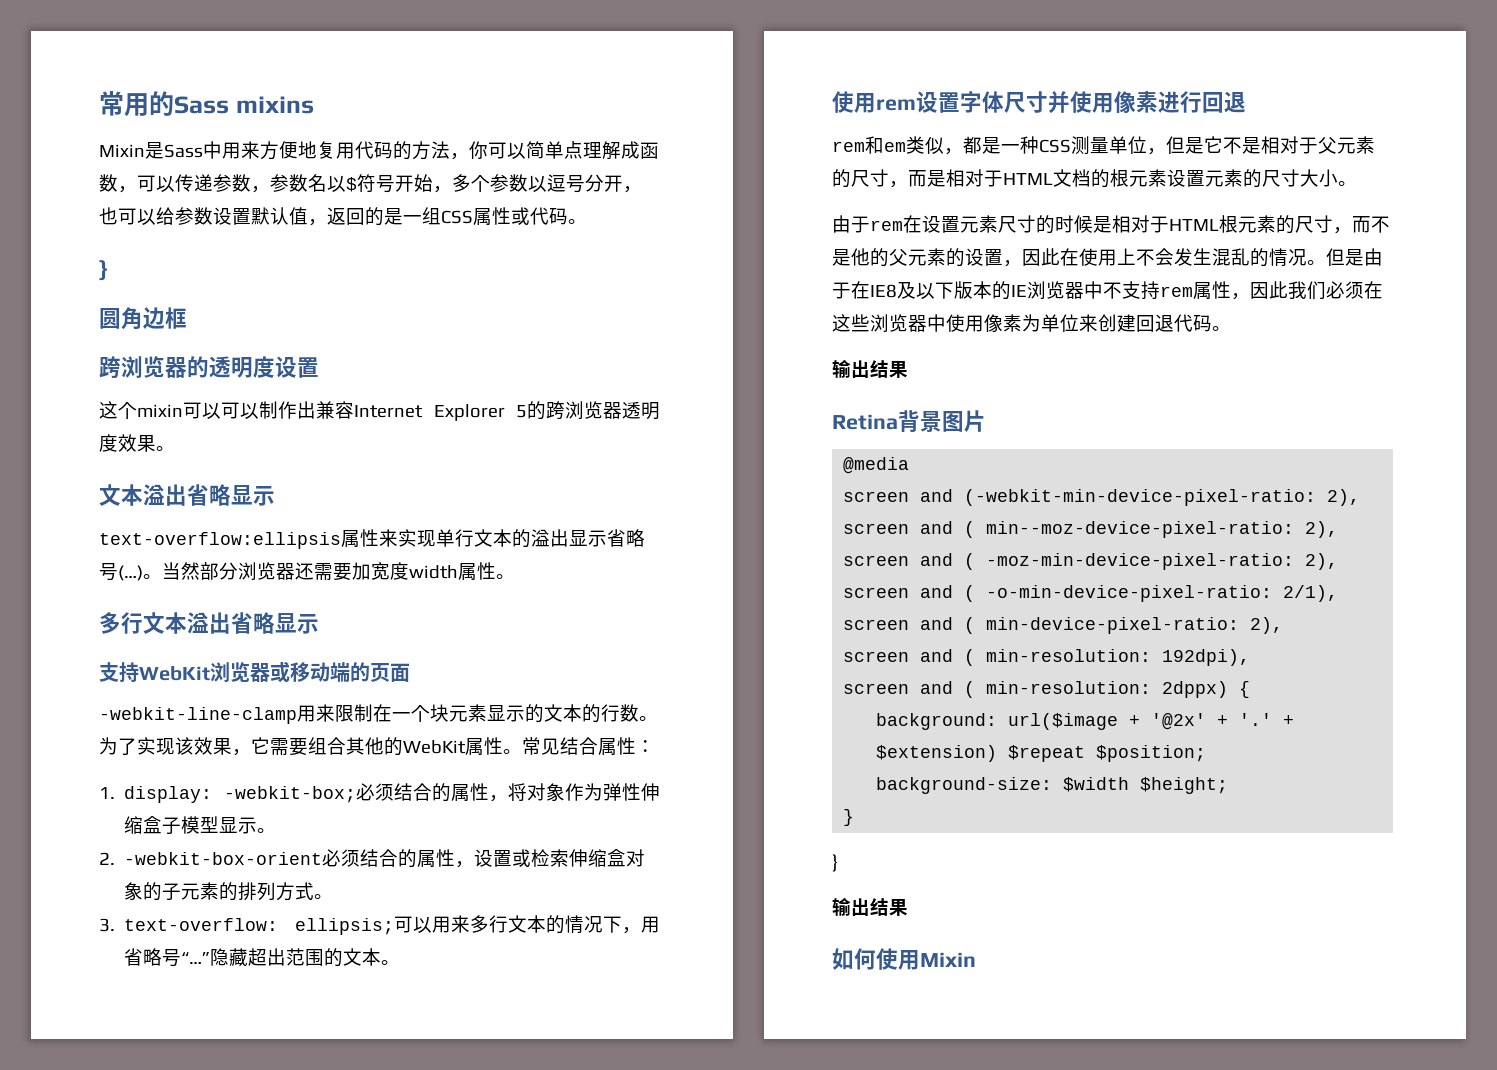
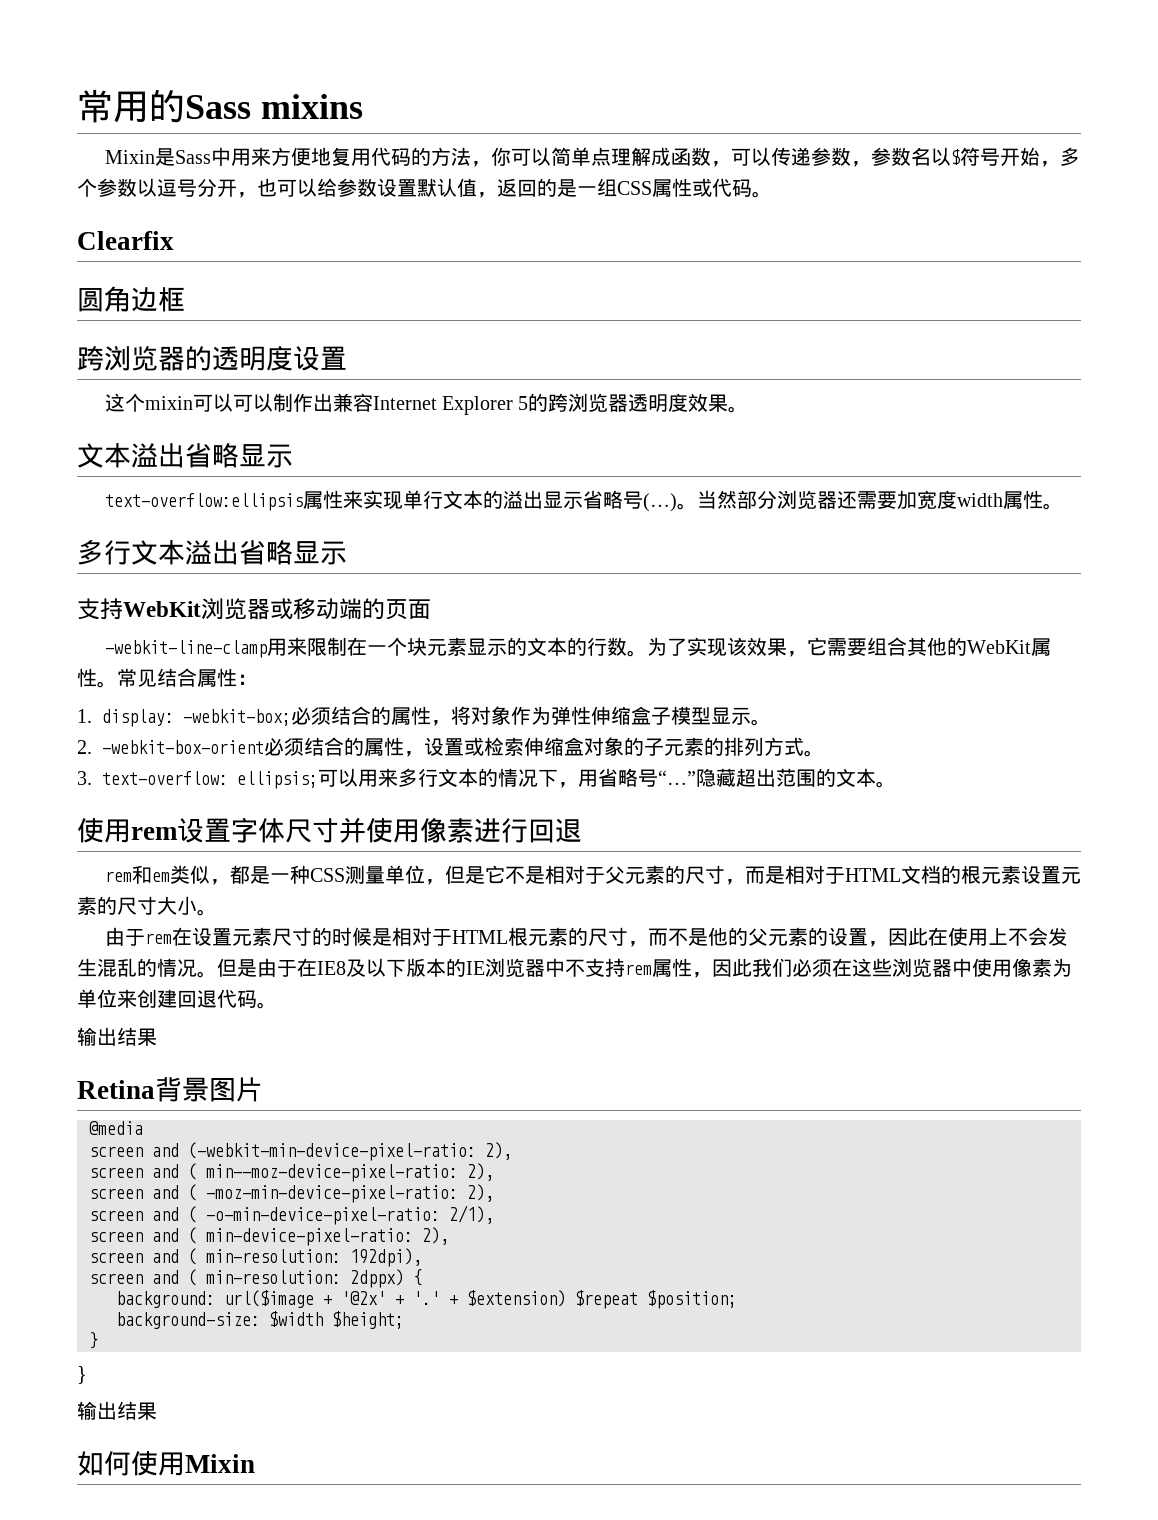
[99,260,108,281] } -> [77,231,174,250] Clearfix

